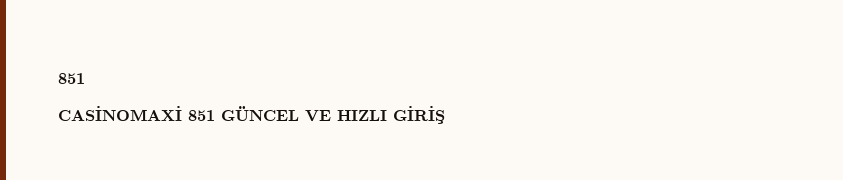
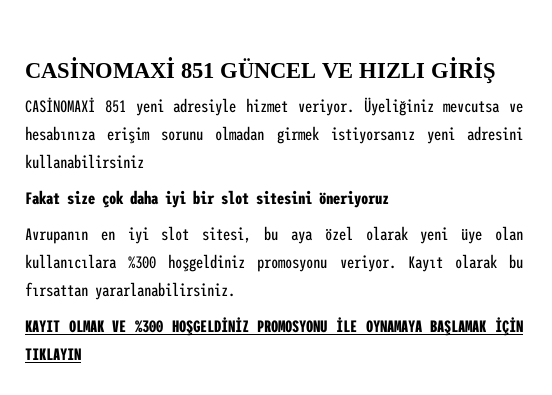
[58,73,85,84] 851 // -> (25, 67) none
(445, 115) none -> [25,97,523,116] [25,126,523,144] [25,154,144,169] [25,190,389,208] [25,226,523,244] [25,254,524,272] [25,282,235,300] [25,317,523,336] [25,348,81,360] // CASİNOMAXİ 851 yeni adresiyle hizmet veriyor. Üyeliğiniz mevcutsa ve hesabınıza erişim sorunu olmadan girmek istiyorsanız yeni adresini kullanabilirsiniz // Fakat size çok daha iyi bir slot sitesini öneriyoruz // Avrupanın en iyi slot sitesi, bu aya özel olarak yeni üye olan kullanıcılara %300 hoşgeldiniz promosyonu veriyor. Kayıt olarak bu fırsattan yararlanabilirsiniz. // KAYIT OLMAK VE %300 HOŞGELDİNİZ PROMOSYONU İLE OYNAMAYA BAŞLAMAK İÇİN TIKLAYIN

